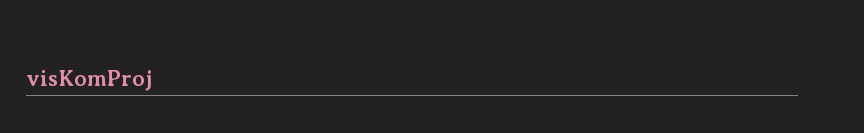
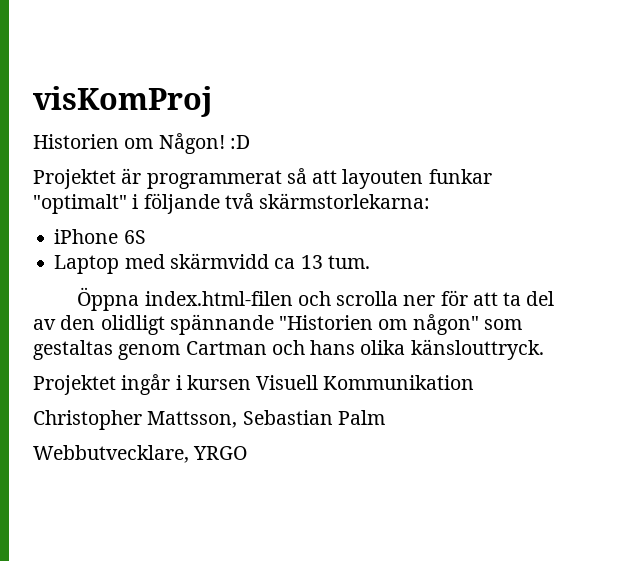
(152, 80) none -> [33,133,250,154] [33,168,492,189] [33,193,431,214] [54,229,146,244] [54,253,370,274] [77,287,555,311] [33,314,522,335] [33,339,544,360] [33,374,475,395] [33,410,385,430] [33,445,248,463] // Historien om Någon! :D // Projektet är programmerat så att layouten funkar "optimalt" i följande två skärmstorlekarna: // iPhone 6S // Laptop med skärmvidd ca 13 tum. // Öppna index.html-filen och scrolla ner för att ta del av den olidligt spännande "Historien om någon" som gestaltas genom Cartman och hans olika känslouttryck. // Projektet ingår i kursen Visuell Kommunikation // Christopher Mattsson, Sebastian Palm // Webbutvecklare, YRGO

